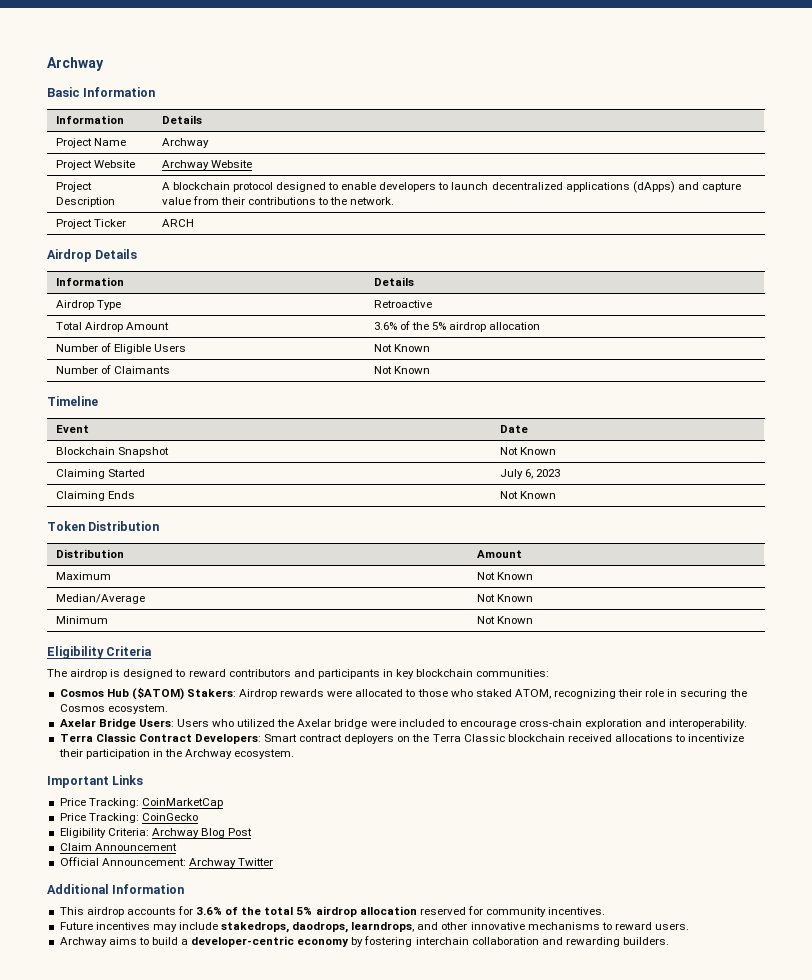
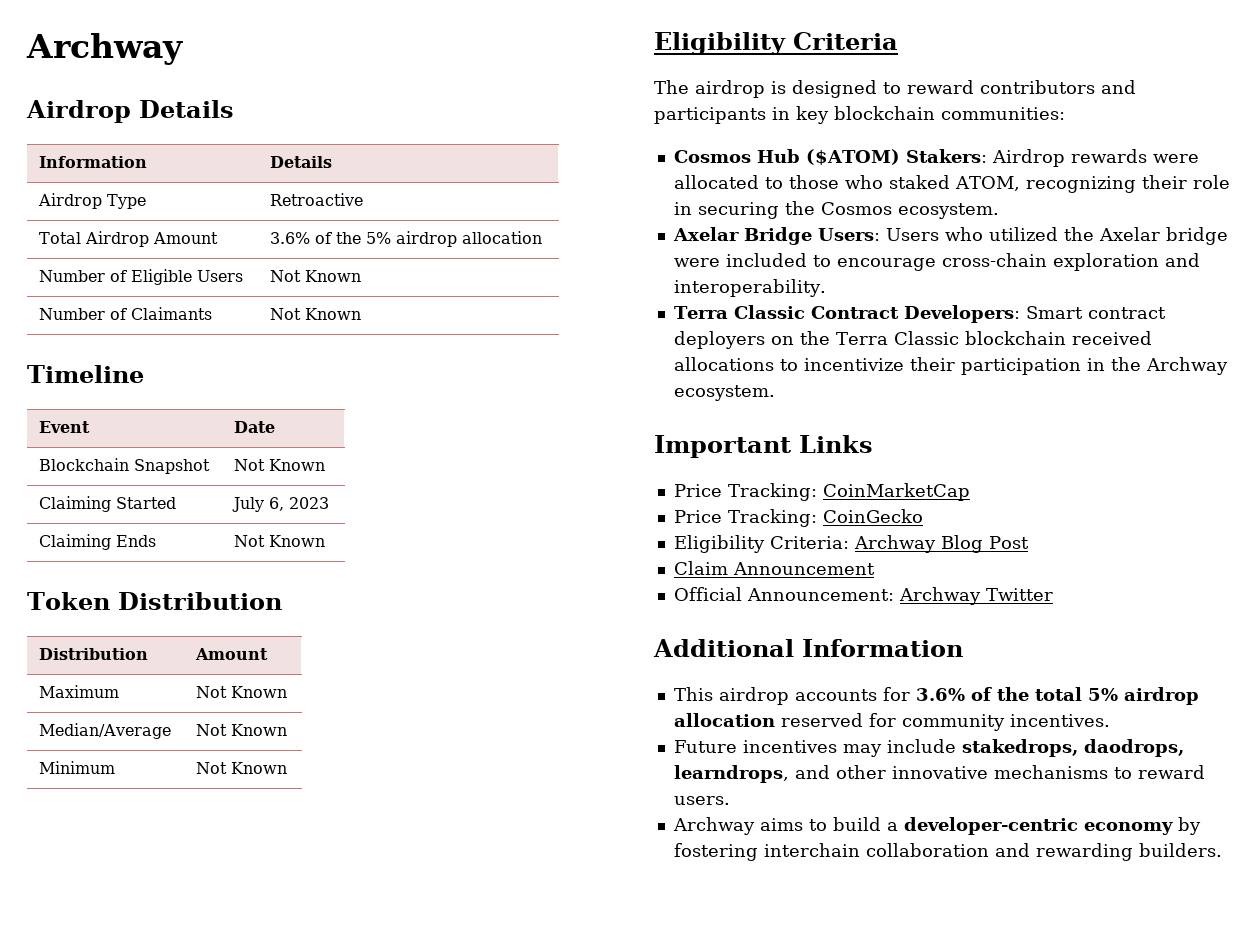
[47,57,104,71] [47,87,156,97] [55,115,124,124] [161,115,202,124] [55,138,126,148] [161,138,209,148] [55,160,135,170] [161,160,252,170] [55,182,92,192] [55,197,115,207] [161,181,741,193] [161,196,395,205] [55,219,126,229] [161,219,194,227] Archway // Basic Information // Information | Details // Project Name | Archway // Project Website | Archway Website // Project Description | A blockchain protocol designed to enable developers to launch decentralized applications (dApps) and capture value from their contributions to the network. // Project Ticker | ARCH -> [26,33,183,65] Archway

